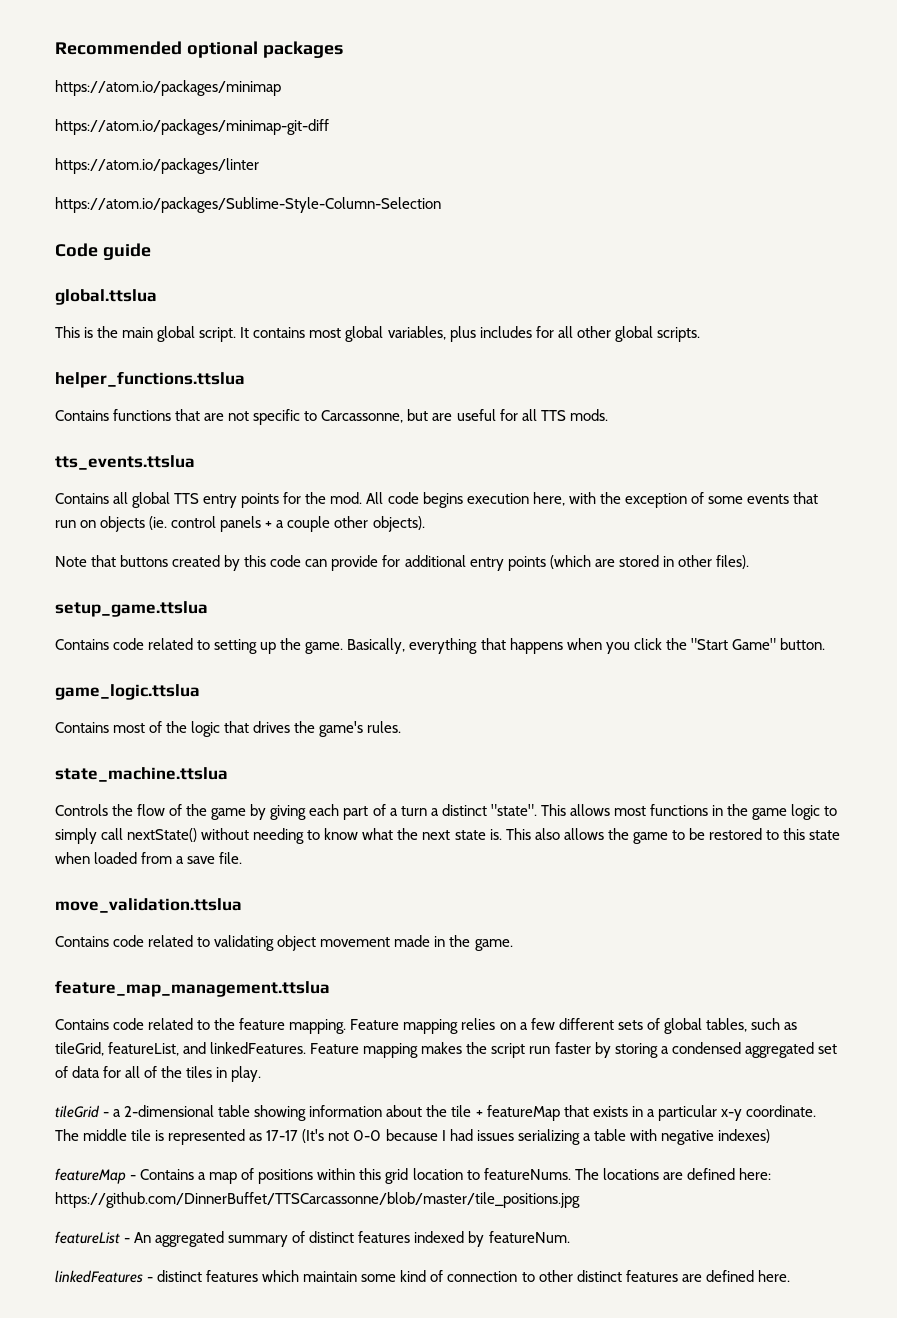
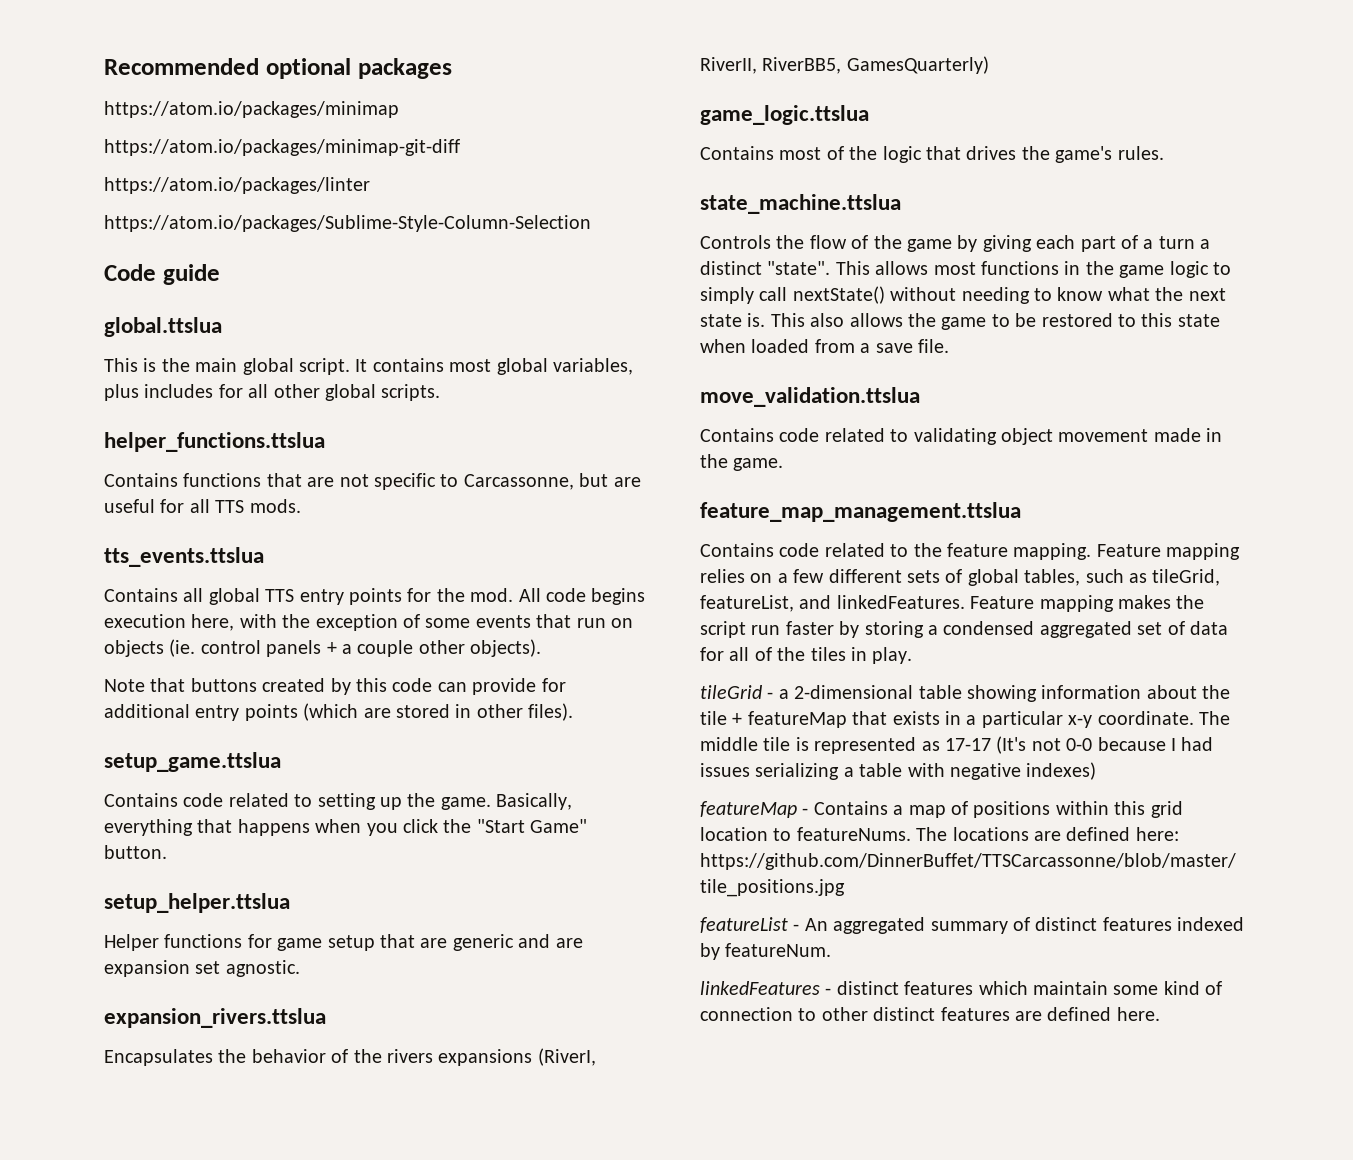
(825, 644) none -> [104,893,290,913] [104,934,583,951] [104,960,300,977] [104,1008,326,1028] [104,1048,596,1066] [700,56,989,74] // setup_helper.ttslua // Helper functions for game setup that are generic and are expansion set agnostic. // expansion_rivers.ttslua // Encapsulates the behavior of the rivers expansions (RiverI, RiverII, RiverBB5, GamesQuarterly)

